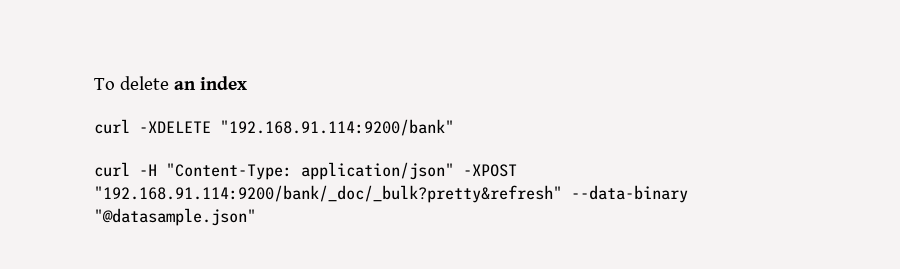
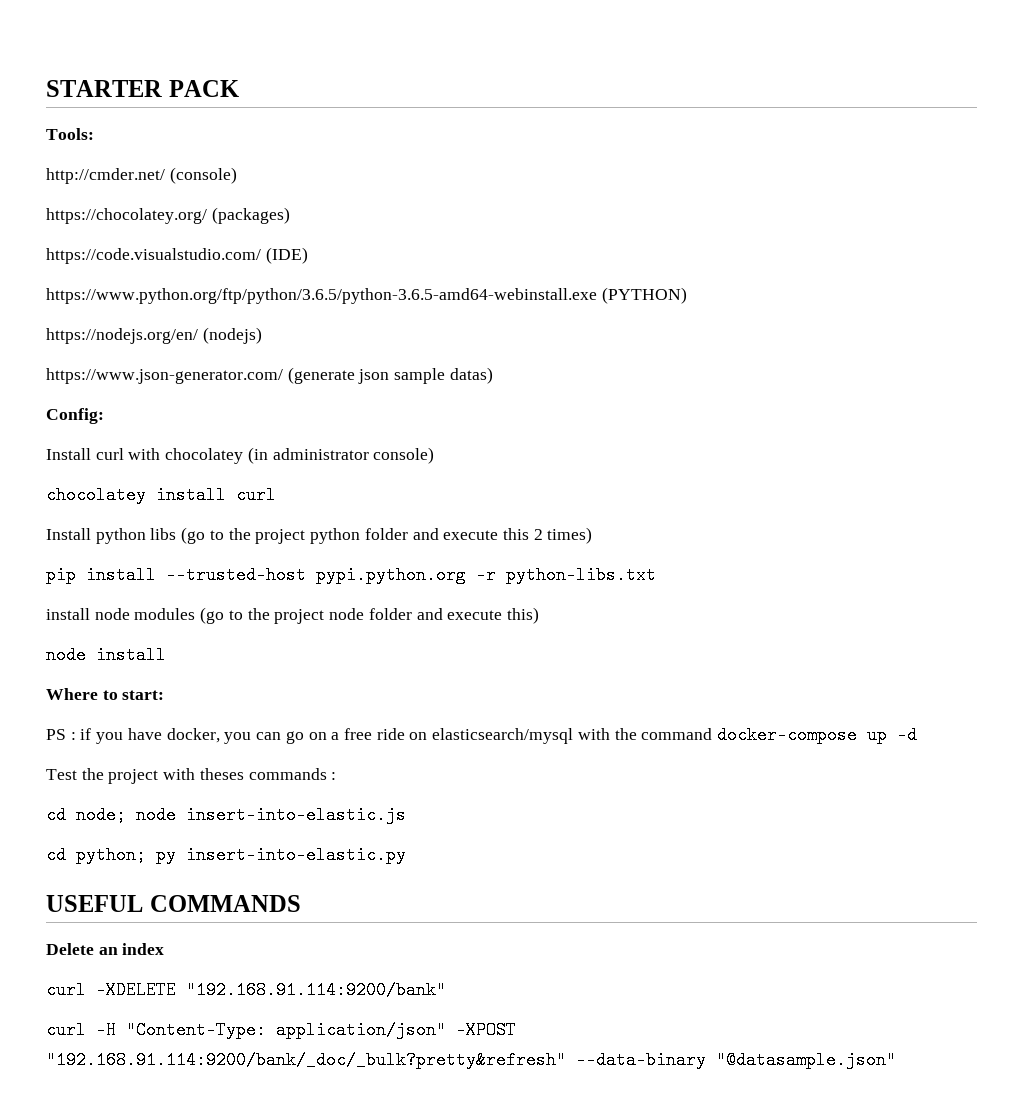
[94,76,169,90] To delete -> [46,80,239,97] [46,128,94,140] [46,167,237,184] [46,207,290,224] [46,247,308,264] [46,287,687,304] [46,327,262,344] [46,367,493,384] [46,408,104,424] [46,447,435,464] [46,486,276,504] [46,527,593,544] [46,566,656,584] [46,607,539,624] [46,646,166,664] [46,688,165,700] [46,726,918,744] [46,768,337,784] [46,806,406,824] [46,846,406,864] [46,895,301,912] [46,943,94,955] STARTER PACK // Tools: // http://cmder.net/ (console) // https://chocolatey.org/ (packages) // https://code.visualstudio.com/ (IDE) // https://www.python.org/ftp/python/3.6.5/python-3.6.5-amd64-webinstall.exe (PYTHON) // https://nodejs.org/en/ (nodejs) // https://www.json-generator.com/ (generate json sample datas) // Config: // Install curl with chocolatey (in administrator console) // chocolatey install curl // Install python libs (go to the project python folder and execute this 2 times) // pip install --trusted-host pypi.python.org -r python-libs.txt // install node modules (go to the project node folder and execute this) // node install // Where to start: // PS : if you have docker, you can go on a free ride on elasticsearch/mysql with the command docker-compose up -d // Test the project with theses commands : // cd node; node insert-into-elastic.js // cd python; py insert-into-elastic.py // USEFUL COMMANDS // Delete

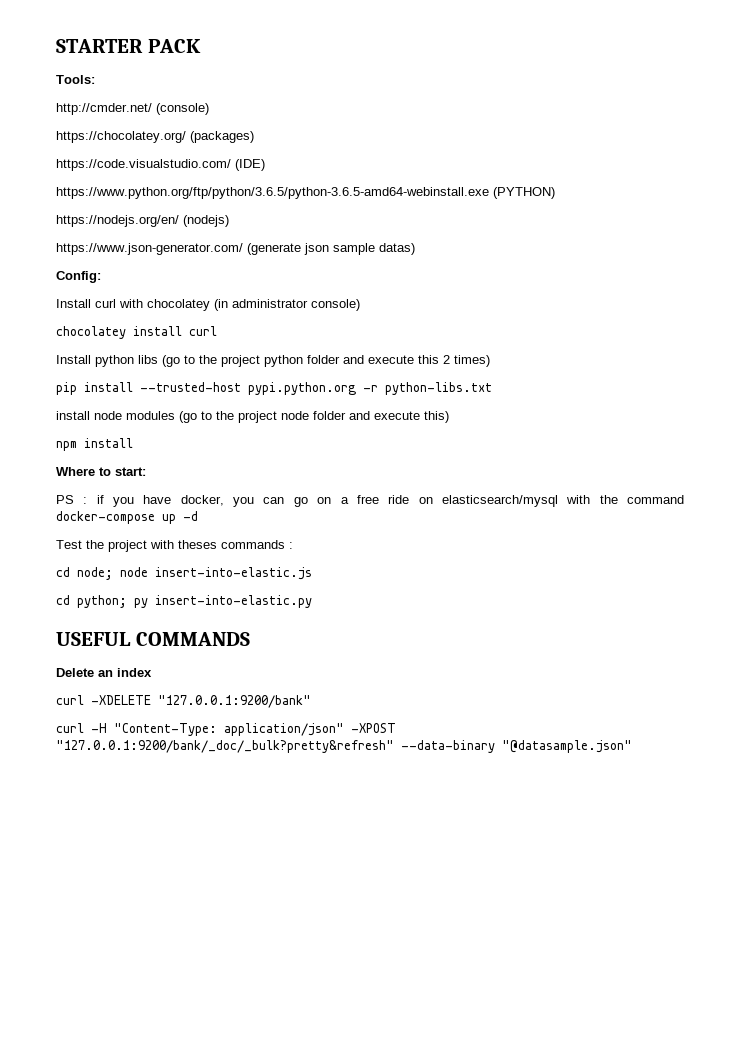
[46,646,86,664] node -> [56,441,77,451] npm
[186,981,446,999] "192.168.91.114:9200/bank" -> [158,695,311,708] "127.0.0.1:9200/bank"
[46,1051,566,1069] "192.168.91.114:9200/bank/_doc/_bulk?pretty&refresh" -> [56,740,394,753] "127.0.0.1:9200/bank/_doc/_bulk?pretty&refresh"

